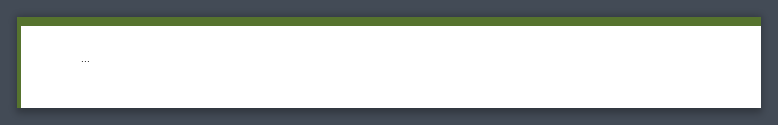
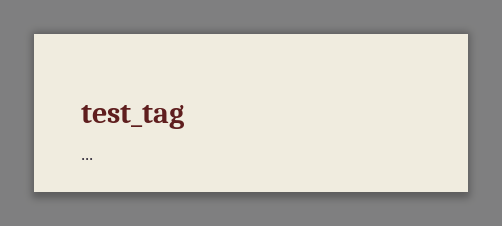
(81, 61) none -> [81,105,184,129] test_tag //

